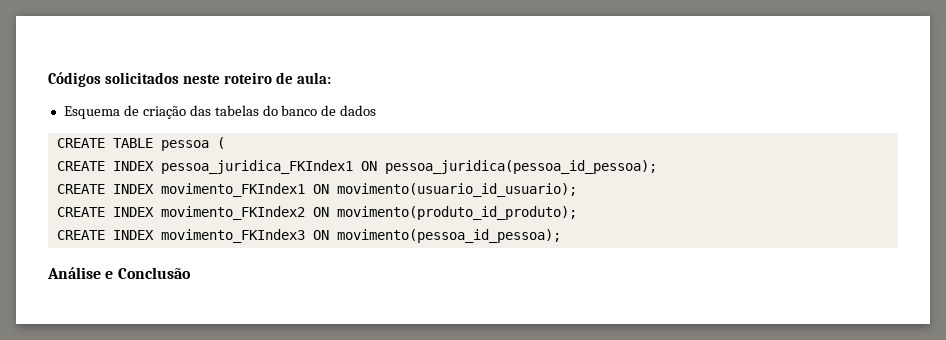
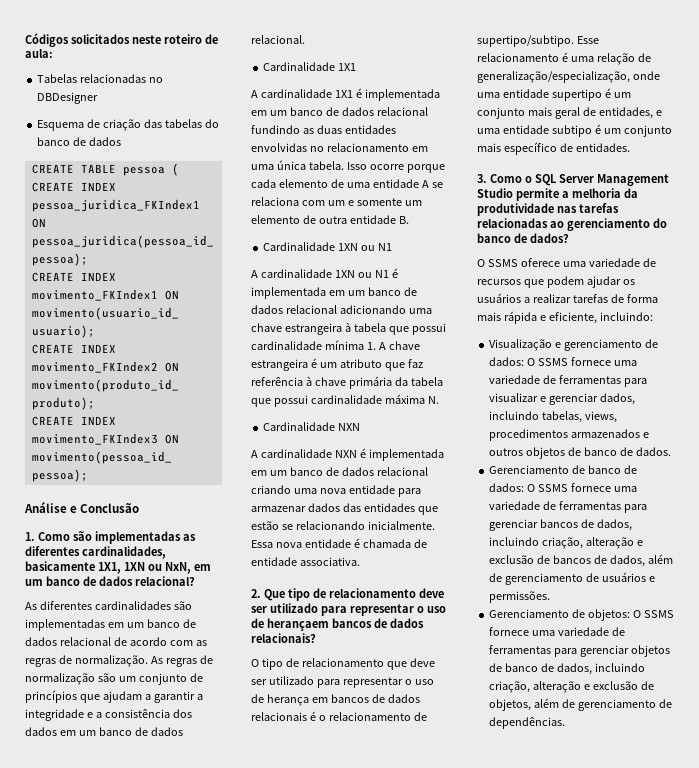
(331, 78) none -> [37,74,164,83] [37,92,99,104] // Tabelas relacionadas no DBDesigner
(191, 273) none -> [25,531,196,544] [25,546,166,559] [25,561,211,574] [25,576,195,586] [25,601,192,610] [25,619,196,631] [25,637,207,646] [25,655,213,667] [25,673,203,685] [25,690,203,703] [25,709,192,721] [25,727,183,736] [251,35,305,44] [263,62,357,71] [251,88,440,101] [251,107,428,116] [251,125,396,134] [251,143,428,152] [251,160,445,173] [251,179,443,188] [251,197,422,206] [251,215,409,224] [263,242,393,251] [251,268,398,278] [251,287,417,299] [251,305,432,314] [251,322,446,335] [251,340,420,350] [251,358,423,371] [251,376,443,389] [251,394,439,407] [263,422,361,431] [251,448,444,461] [251,467,428,476] [251,485,421,497] [251,503,438,515] [251,521,435,530] [251,538,427,548] [251,557,360,566] [251,588,444,601] [251,603,446,616] [251,618,424,631] [251,633,316,643] [251,658,435,670] [251,676,434,688] [251,694,420,706] [251,711,427,721] [477,35,599,47] [477,52,651,65] [477,71,660,83] [477,88,631,101] [477,107,662,119] [477,124,672,137] [477,142,630,155] [477,174,669,186] [477,188,638,201] [477,203,619,216] [477,218,667,231] [477,233,569,243] [477,258,656,267] [477,276,635,288] [477,293,658,303] [477,311,653,324] [489,339,659,351] [489,357,637,366] [489,375,648,387] [489,393,636,405] [489,411,618,423] [489,429,650,441] [489,447,671,459] [489,465,638,474] [489,483,637,492] [489,501,648,513] [489,519,633,531] [489,537,644,549] [489,554,673,567] [489,572,655,585] [489,591,551,603] [489,609,674,621] [489,627,626,636] [489,645,671,657] [489,663,645,675] [489,681,654,693] [489,698,672,711] [489,717,566,729] // 1. Como são implementadas as diferentes cardinalidades, basicamente 1X1, 1XN ou NxN, em um banco de dados relacional? // As diferentes cardinalidades são implementadas em um banco de dados relacional de acordo com as regras de normalização. As regras de normalização são um conjunto de princípios que ajudam a garantir a integridade e a consistência dos dados em um banco de dados relacional. // Cardinalidade 1X1 // A cardinalidade 1X1 é implementada em um banco de dados relacional fundindo as duas entidades envolvidas no relacionamento em uma única tabela. Isso ocorre porque cada elemento de uma entidade A se relaciona com um e somente um elemento de outra entidade B. // Cardinalidade 1XN ou N1 // A cardinalidade 1XN ou N1 é implementada em um banco de dados relacional adicionando uma chave estrangeira à tabela que possui cardinalidade mínima 1. A chave estrangeira é um atributo que faz referência à chave primária da tabela que possui cardinalidade máxima N. // Cardinalidade NXN // A cardinalidade NXN é implementada em um banco de dados relacional criando uma nova entidade para armazenar dados das entidades que estão se relacionando inicialmente. Essa nova entidade é chamada de entidade associativa. // 2. Que tipo de relacionamento deve ser utilizado para representar o uso de herançaem bancos de dados relacionais? // O tipo de relacionamento que deve ser utilizado para representar o uso de herança em bancos de dados relacionais é o relacionamento de supertipo/subtipo. Esse relacionamento é uma relação de generalização/especialização, onde uma entidade supertipo é um conjunto mais geral de entidades, e uma entidade subtipo é um conjunto mais específico de entidades. // 3. Como o SQL Server Management Studio permite a melhoria da produtividade nas tarefas relacionadas ao gerenciamento do banco de dados? // O SSMS oferece uma variedade de recursos que podem ajudar os usuários a realizar tarefas de forma mais rápida e eficiente, incluindo: // Visualização e gerenciamento de dados: O SSMS fornece uma variedade de ferramentas para visualizar e gerenciar dados, incluindo tabelas, views, procedimentos armazenados e outros objetos de banco de dados. // Gerenciamento de banco de dados: O SSMS fornece uma variedade de ferramentas para gerenciar bancos de dados, incluindo criação, alteração e exclusão de bancos de dados, além de gerenciamento de usuários e permissões. // Gerenciamento de objetos: O SSMS fornece uma variedade de ferramentas para gerenciar objetos de banco de dados, incluindo criação, alteração e exclusão de objetos, além de gerenciamento de dependências.

